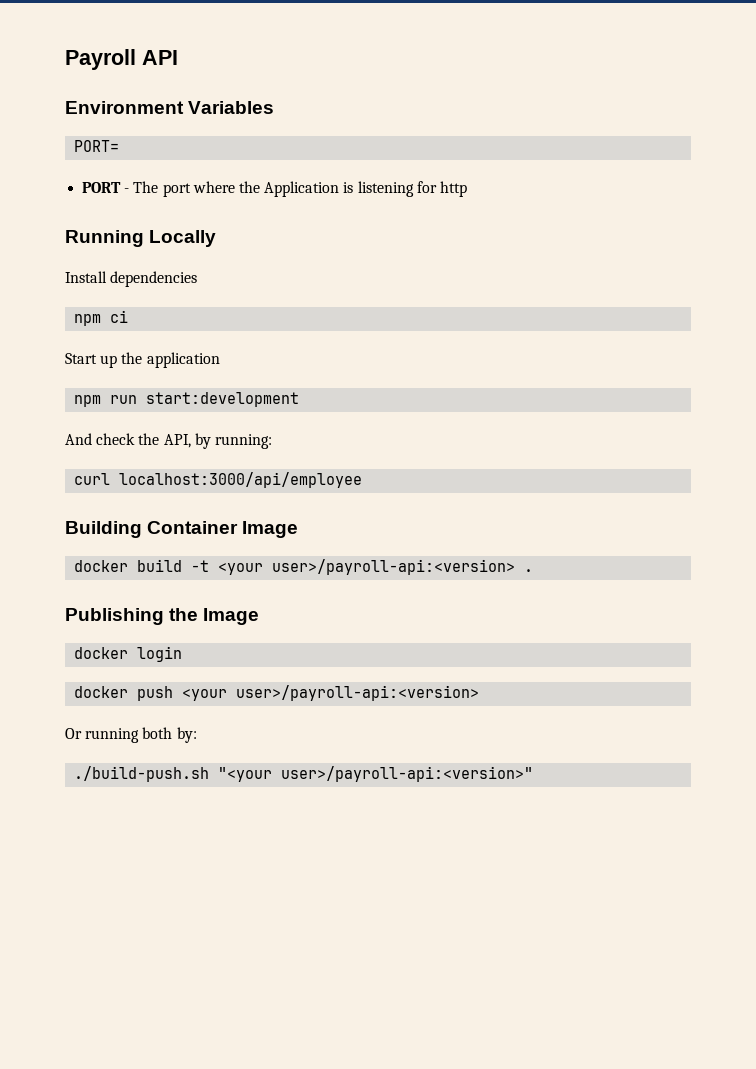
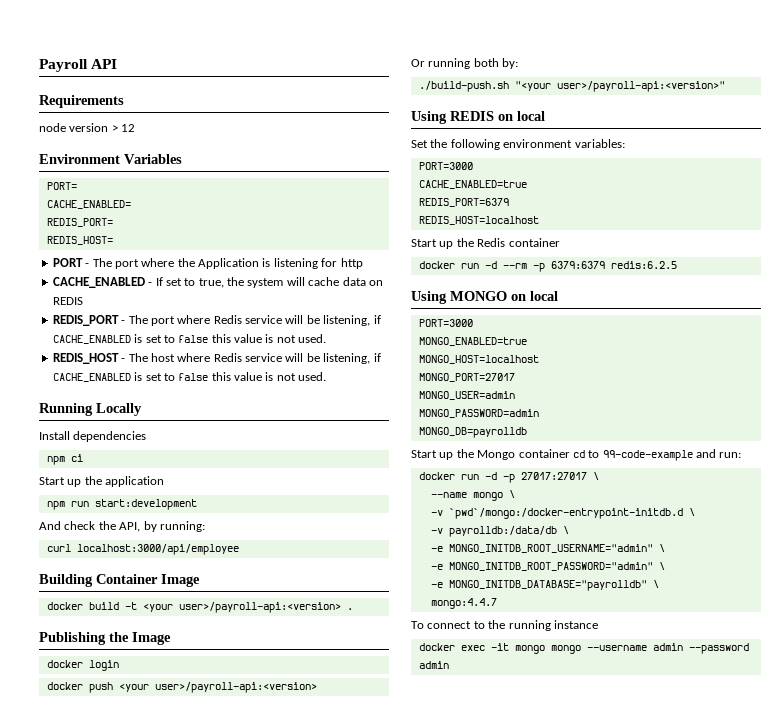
(178, 57) none -> [39,95,124,108] [39,123,136,132] // Requirements // node version > 12
(120, 146) none -> [46,200,131,209] [46,218,113,227] [46,236,113,245] // CACHE_ENABLED= // REDIS_PORT= // REDIS_HOST=
(467, 189) none -> [52,277,383,288] [52,297,83,305] [52,315,381,326] [52,334,327,344] [52,353,381,364] [52,372,327,382] // CACHE_ENABLED - If set to true, the system will cache data on REDIS // REDIS_PORT - The port where Redis service will be listening, if CACHE_ENABLED is set to false this value is not used. // REDIS_HOST - The host where Redis service will be listening, if CACHE_ENABLED is set to false this value is not used.
(534, 774) none -> [411,111,545,124] [411,139,625,150] [418,162,473,170] [418,180,527,189] [418,198,509,207] [418,216,539,225] [411,238,560,249] [418,261,677,272] [411,291,558,304] [418,319,473,327] [418,337,527,346] [418,355,539,364] [418,373,515,382] [418,391,515,400] [418,409,539,418] [418,427,527,438] [411,449,742,461] [418,472,599,483] [430,490,515,501] [430,508,695,519] [430,526,569,537] [430,544,665,553] [430,562,665,571] [430,580,659,591] [430,598,497,609] [411,620,598,631] [418,643,749,654] [418,661,449,669] // Using REDIS on local // Set the following environment variables: // PORT=3000 // CACHE_ENABLED=true // REDIS_PORT=6379 // REDIS_HOST=localhost // Start up the Redis container // docker run -d --rm -p 6379:6379 redis:6.2.5 // Using MONGO on local // PORT=3000 // MONGO_ENABLED=true // MONGO_HOST=localhost // MONGO_PORT=27017 // MONGO_USER=admin // MONGO_PASSWORD=admin // MONGO_DB=payrolldb // Start up the Mongo container cd to 99-code-example and run: // docker run -d -p 27017:27017 \ // --name mongo \ // -v `pwd`/mongo:/docker-entrypoint-initdb.d \ // -v payrolldb:/data/db \ // -e MONGO_INITDB_ROOT_USERNAME="admin" \ // -e MONGO_INITDB_ROOT_PASSWORD="admin" \ // -e MONGO_INITDB_DATABASE="payrolldb" \ // mongo:4.4.7 // To connect to the running instance // docker exec -it mongo mongo --username admin --password admin

